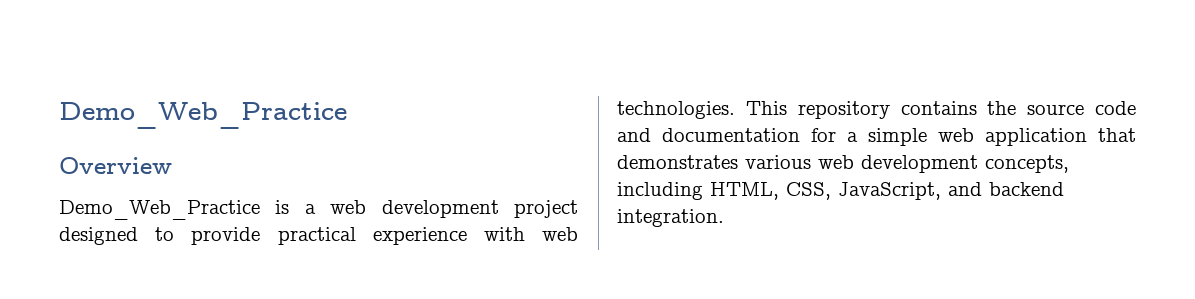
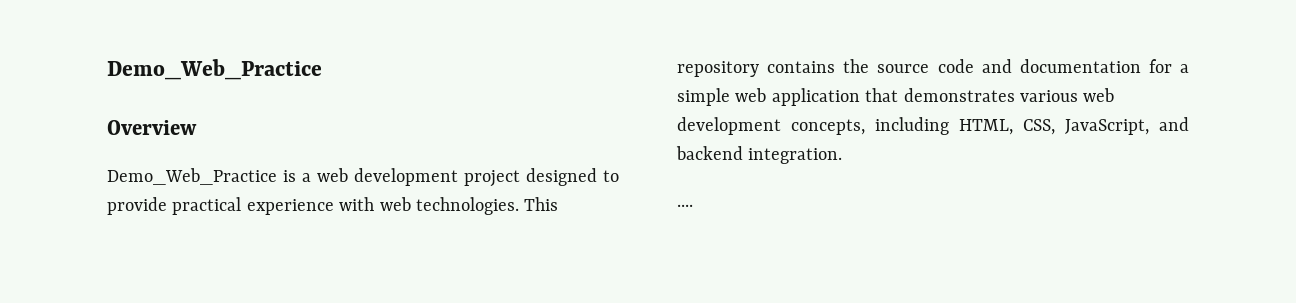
(724, 218) none -> [677,204,693,207] // ....

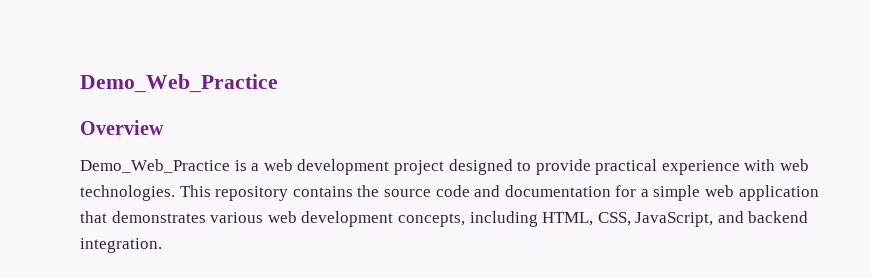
[677,204,693,207] // .... -> (162, 245) none

